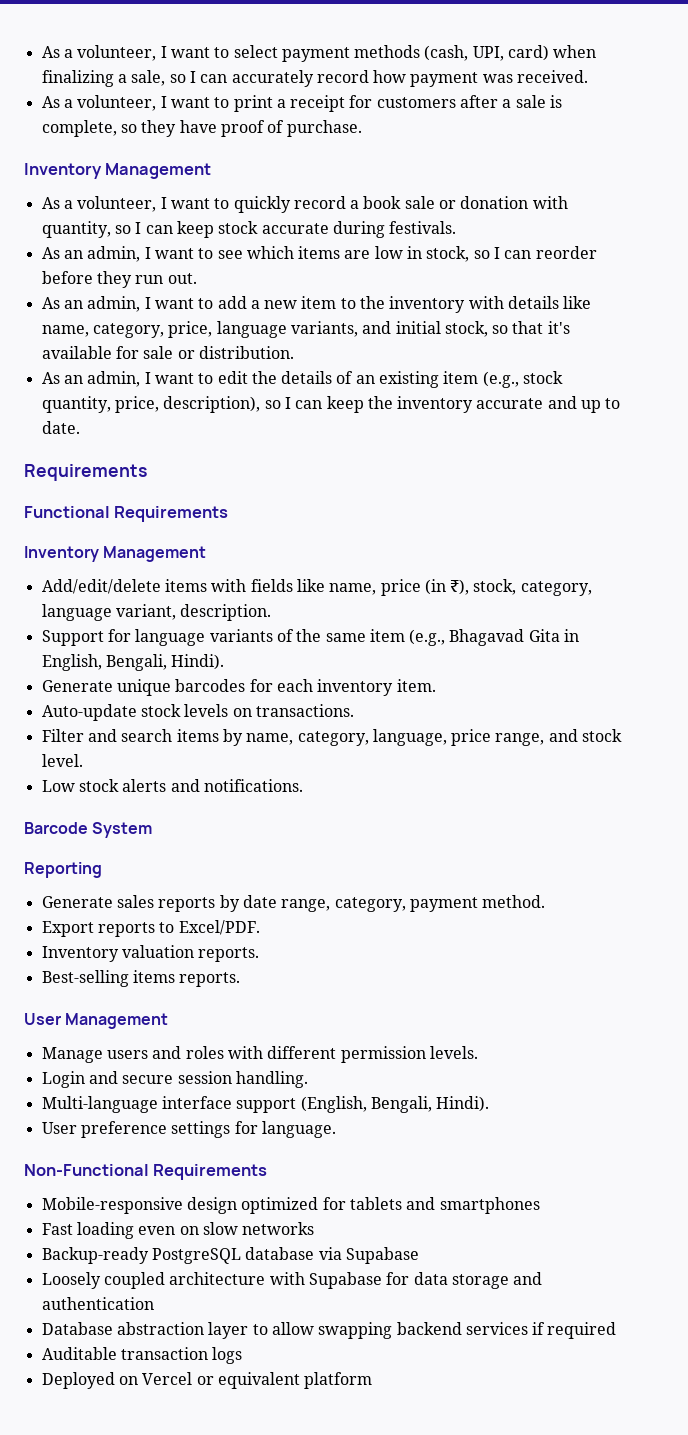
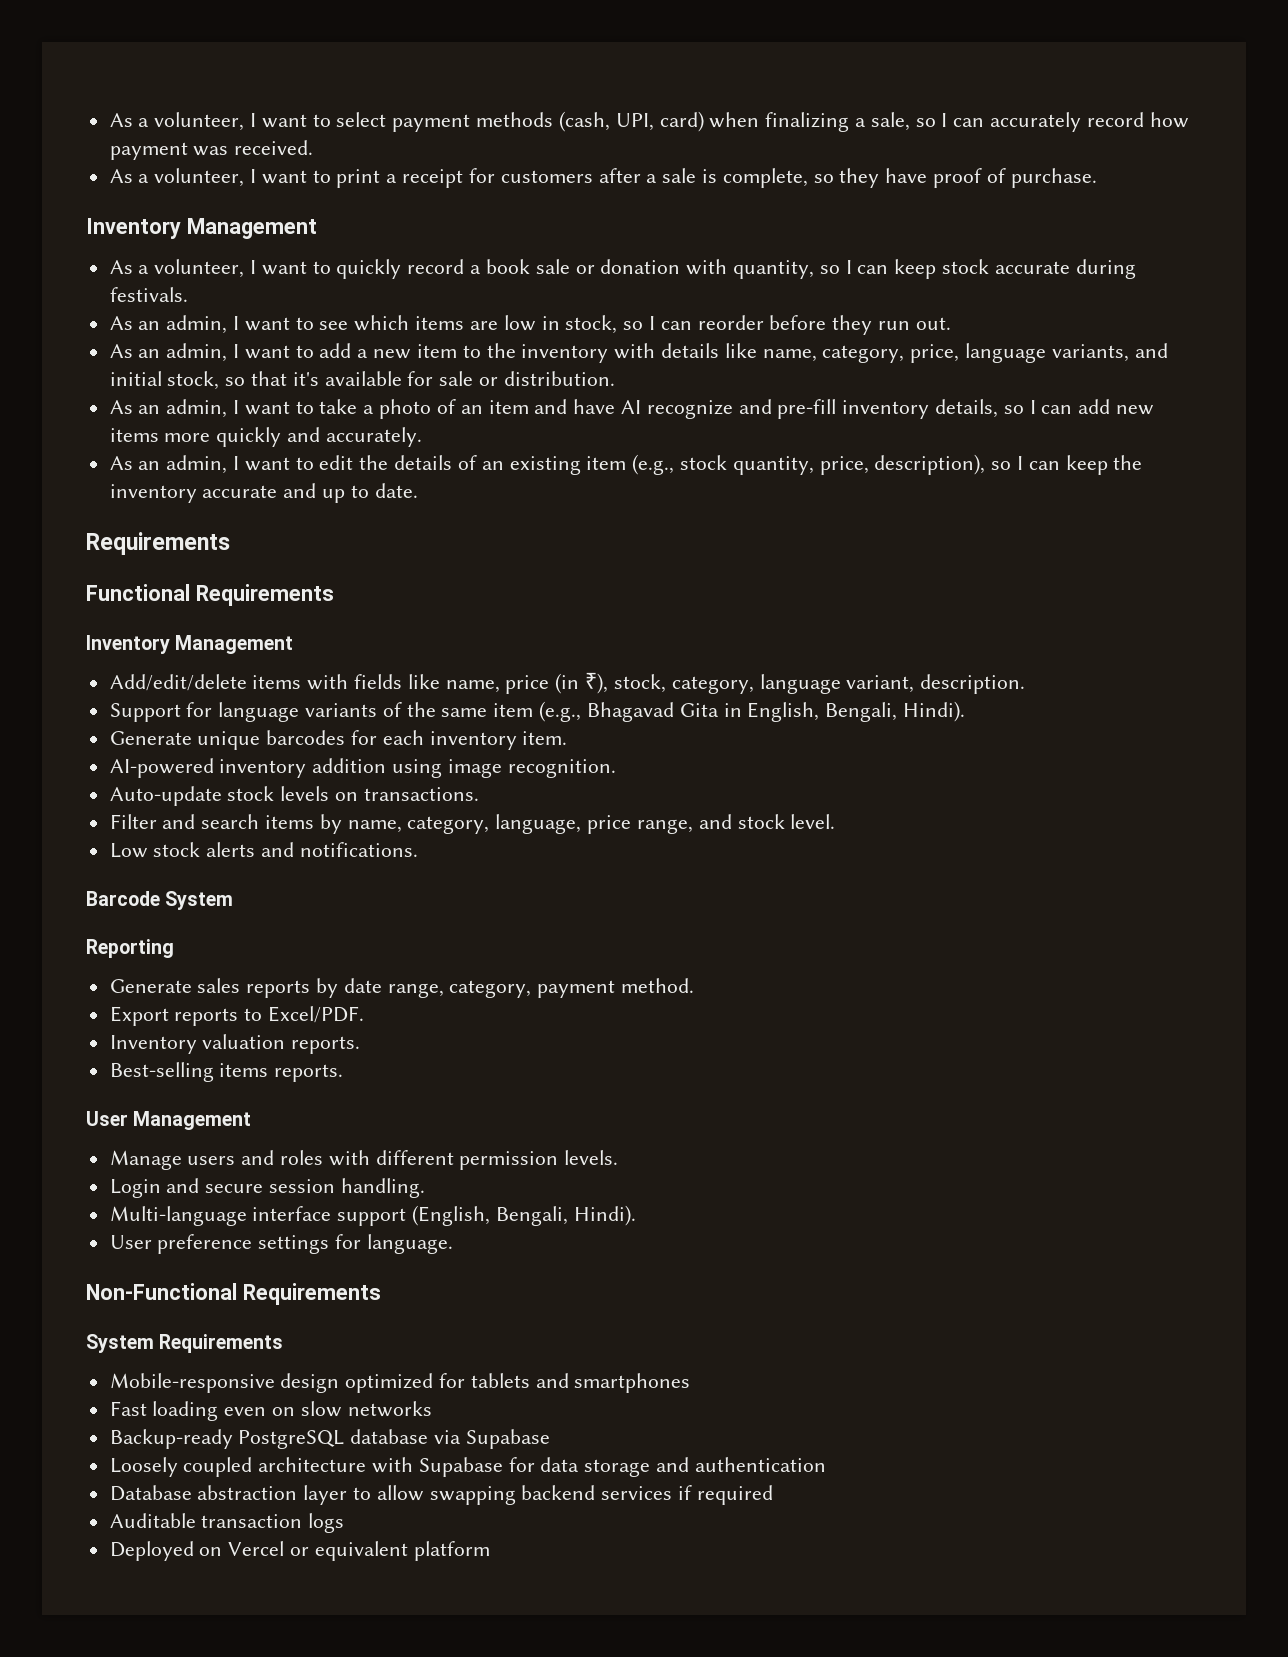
(294, 352) none -> [109,399,1154,419] [109,427,422,447] // As an admin, I want to take a photo of an item and have AI recognize and pre-fill inventory details, so I can add new items more quickly and accurately.
(436, 685) none -> [109,758,616,778] // AI-powered inventory addition using image recognition.
(268, 1172) none -> [86,1334,284,1353] // System Requirements

